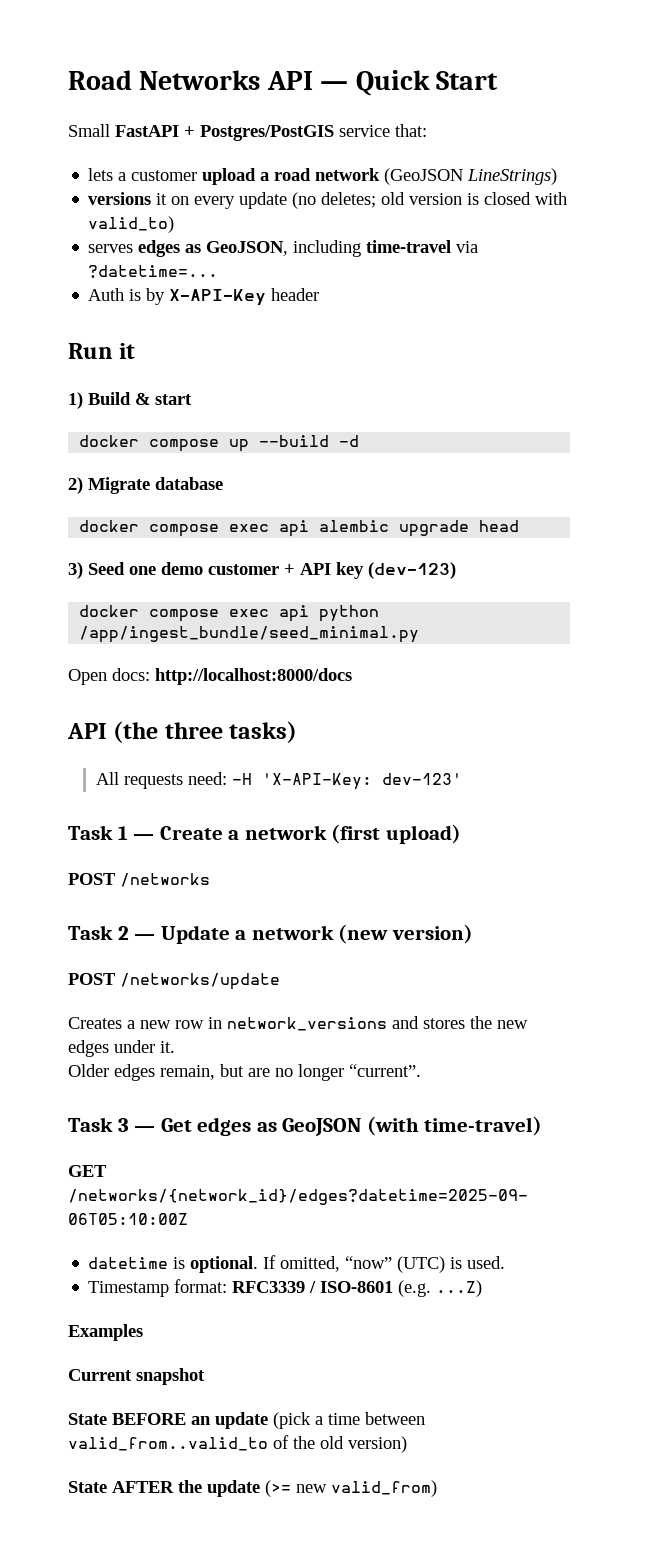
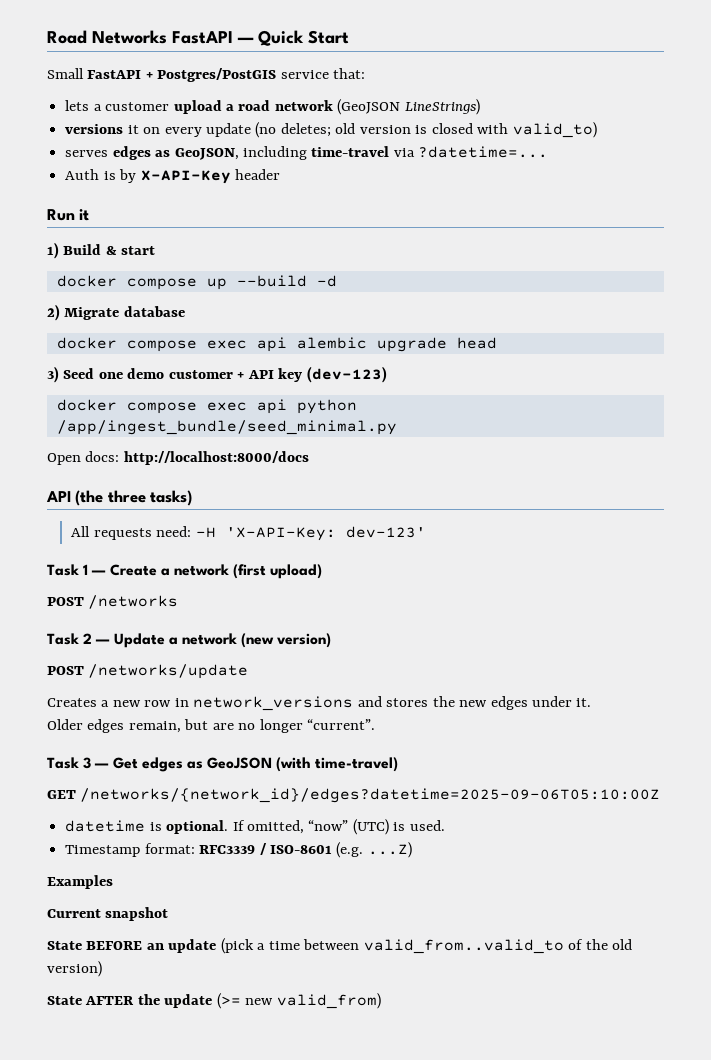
[266,71,313,90] API -> [172,31,233,44] FastAPI

